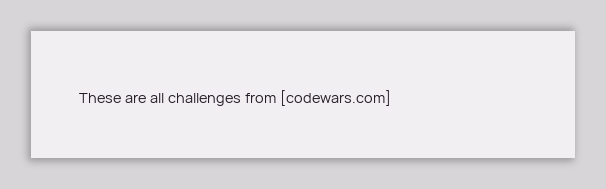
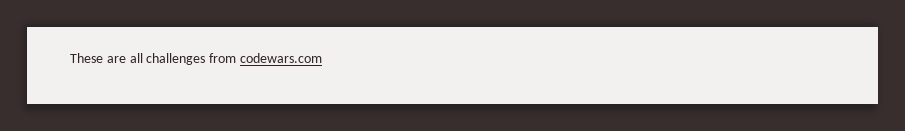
[279,90,391,106] [codewars.com] -> [239,53,322,63] codewars.com

